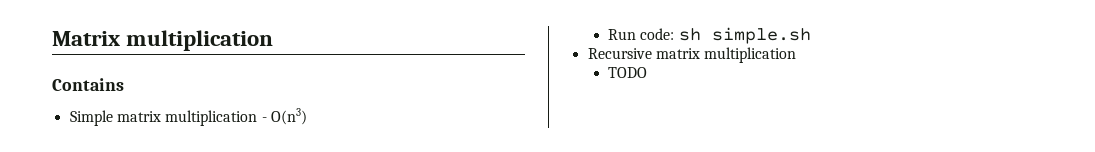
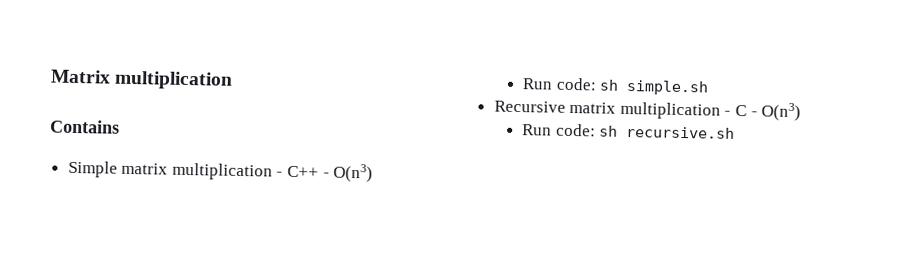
(267, 119) none -> [287,165,330,178] C++ -
[608,67,648,78] // TODO -> [724,102,802,122] [522,123,736,139] - C - O(n3) // Run code: sh recursive.sh

